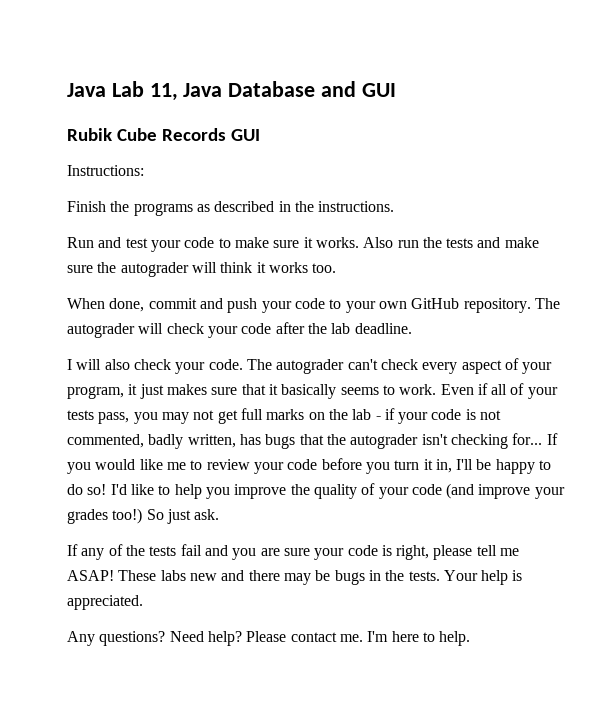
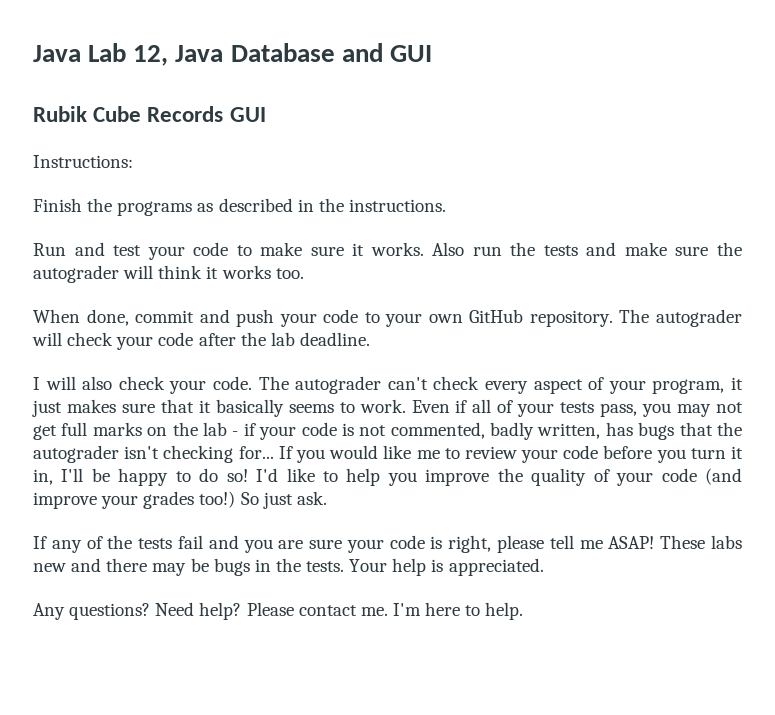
[149,83,178,101] 11, -> [133,45,169,66] 12,

